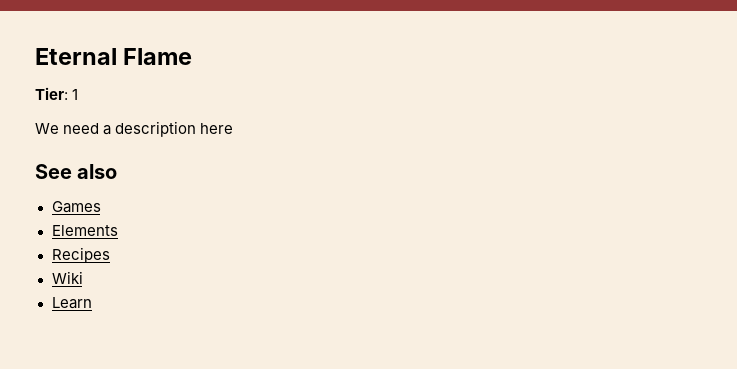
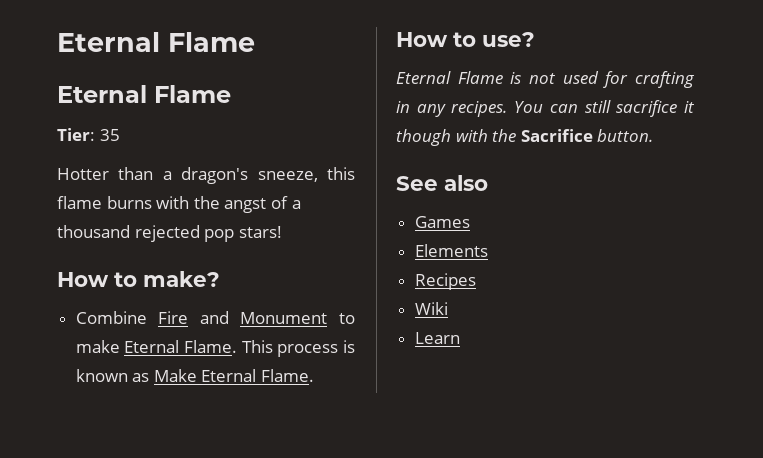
[35,48,193,65] Eternal Flame -> [57,32,255,52] [57,85,231,103] Eternal Flame // Eternal Flame
[72,89,79,100] [35,121,234,137] 1 // We need a description here -> [99,129,120,141] [57,167,355,184] [57,196,301,213] [57,225,282,242] [57,271,220,287] [75,311,355,324] [75,340,356,357] [75,369,315,382] [396,32,535,47] [396,71,695,88] [396,100,695,117] [396,129,654,146] 35 // Hotter than a dragon's sneeze, this flame burns with the angst of a thousand rejected pop stars! // How to make? // Combine Fire and Monument to make Eternal Flame. This process is known as Make Eternal Flame. // How to use? // Eternal Flame is not used for crafting in any recipes. You can still sacrifice it though with the Sacrifice button.

